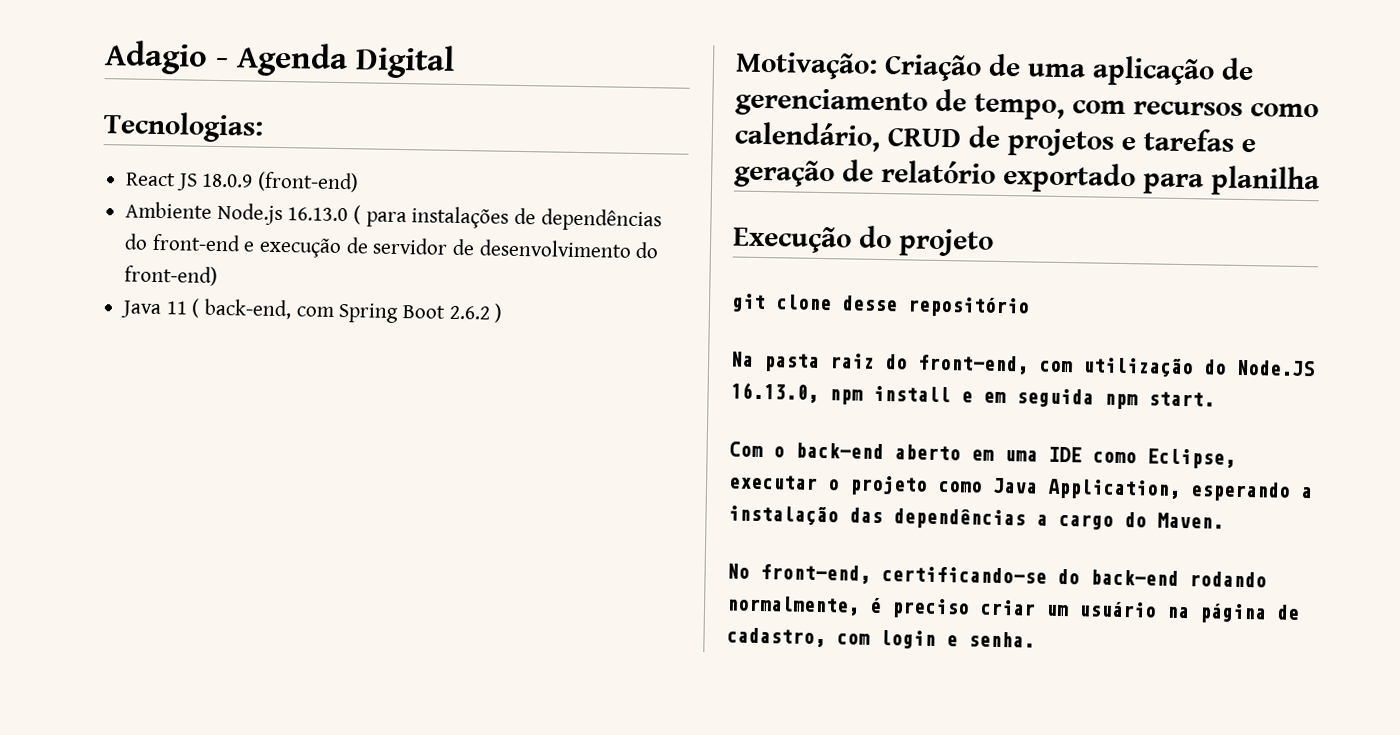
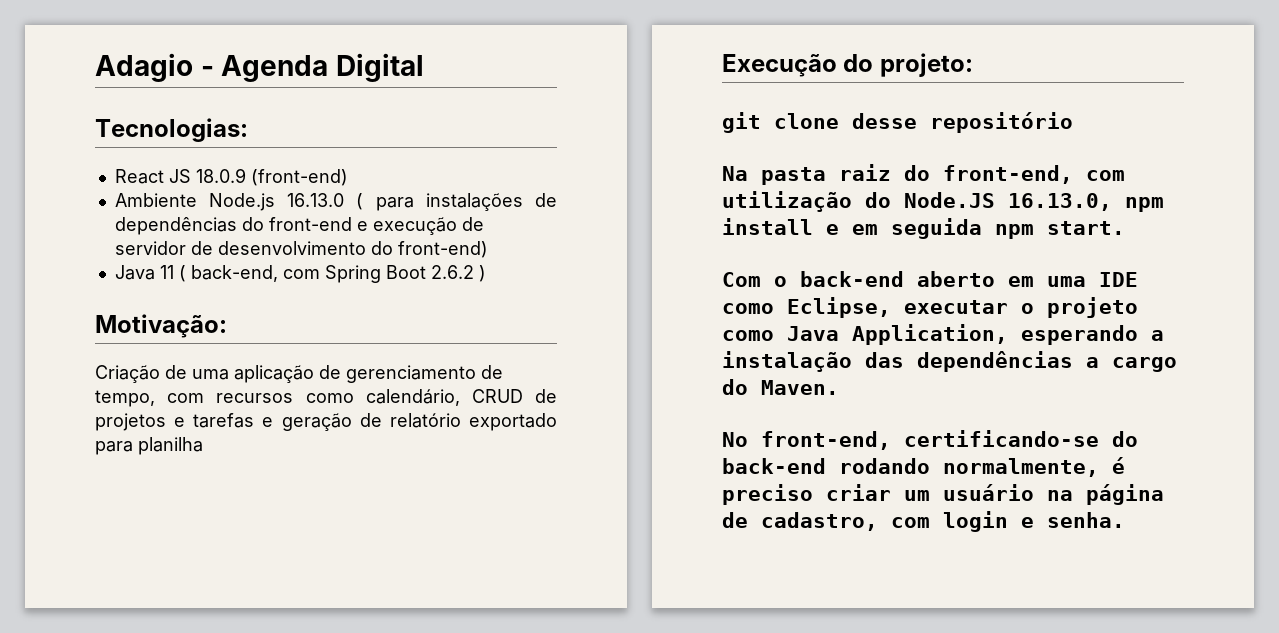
(878, 65) none -> (227, 326) //
[898,228,994,257] projeto -> [879,53,973,77] projeto:

